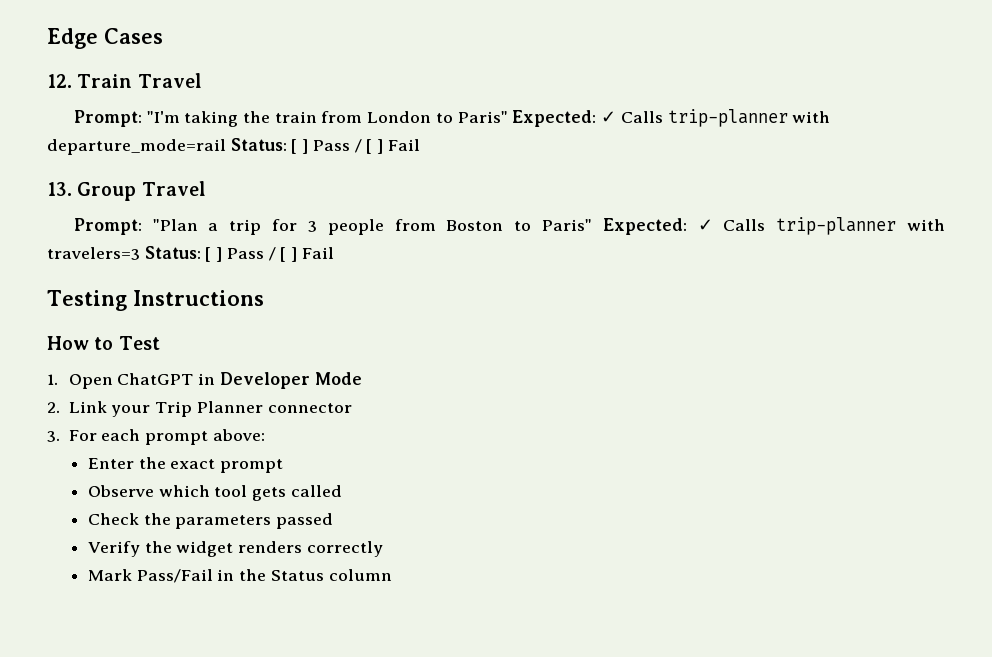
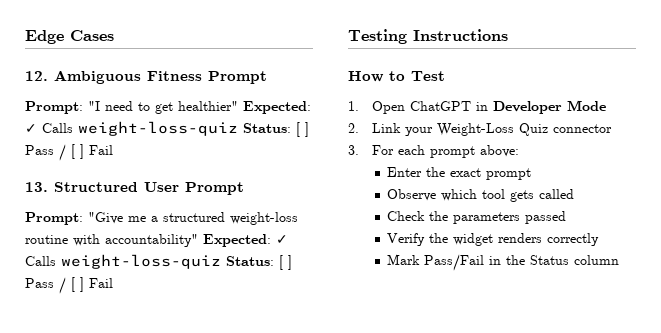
[77,73,202,88] [73,109,831,127] [47,139,226,155] Train Travel // Prompt: "I'm taking the train from London to Paris" Expected: ✓ Calls trip-planner with departure_mode=rail -> [54,70,267,84] [25,101,311,114] [25,121,238,136] Ambiguous Fitness Prompt // Prompt: "I need to get healthier" Expected: ✓ Calls weight-loss-quiz
[77,181,206,201] [73,217,945,235] [47,247,140,260] Group Travel // Prompt: "Plan a trip for 3 people from Boston to Paris" Expected: ✓ Calls trip-planner with travelers=3 -> [54,182,244,195] [25,212,298,225] [25,234,288,247] [25,254,221,269] Structured User Prompt // Prompt: "Give me a structured weight-loss routine with accountability" Expected: ✓ Calls weight-loss-quiz
[155,401,263,417] Trip Planner -> [436,123,548,136] Weight-Loss Quiz

